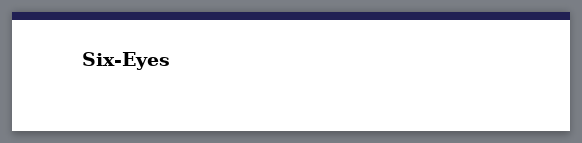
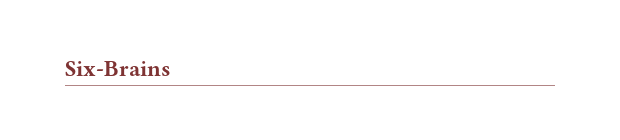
[82,52,170,70] Six-Eyes -> [65,61,171,76] Six-Brains

